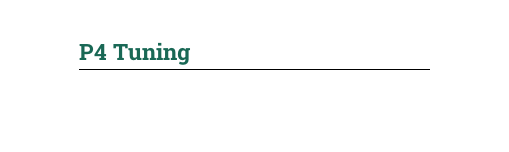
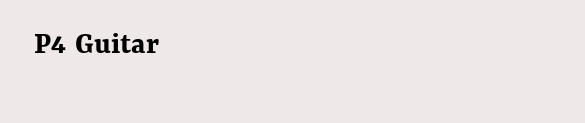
[113,42,192,65] Tuning -> [74,33,159,53] Guitar

